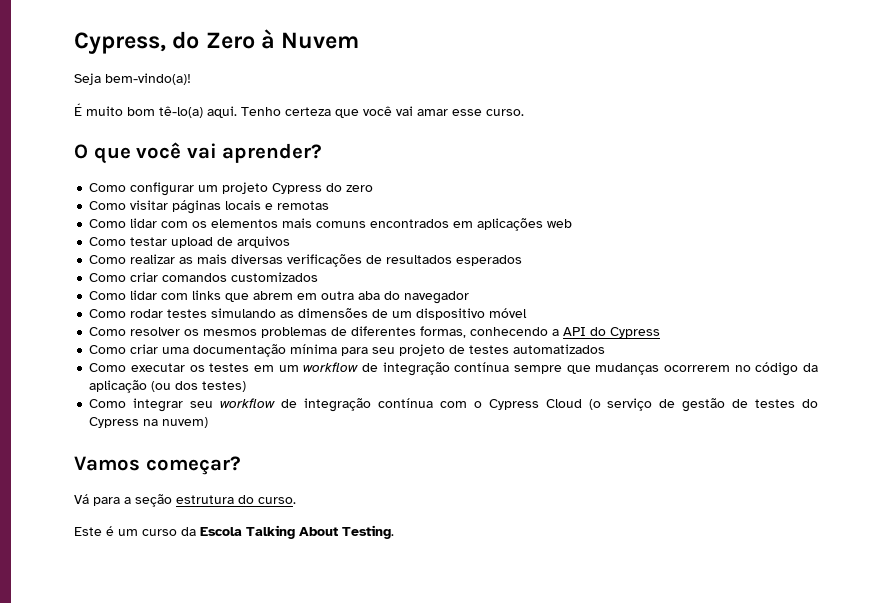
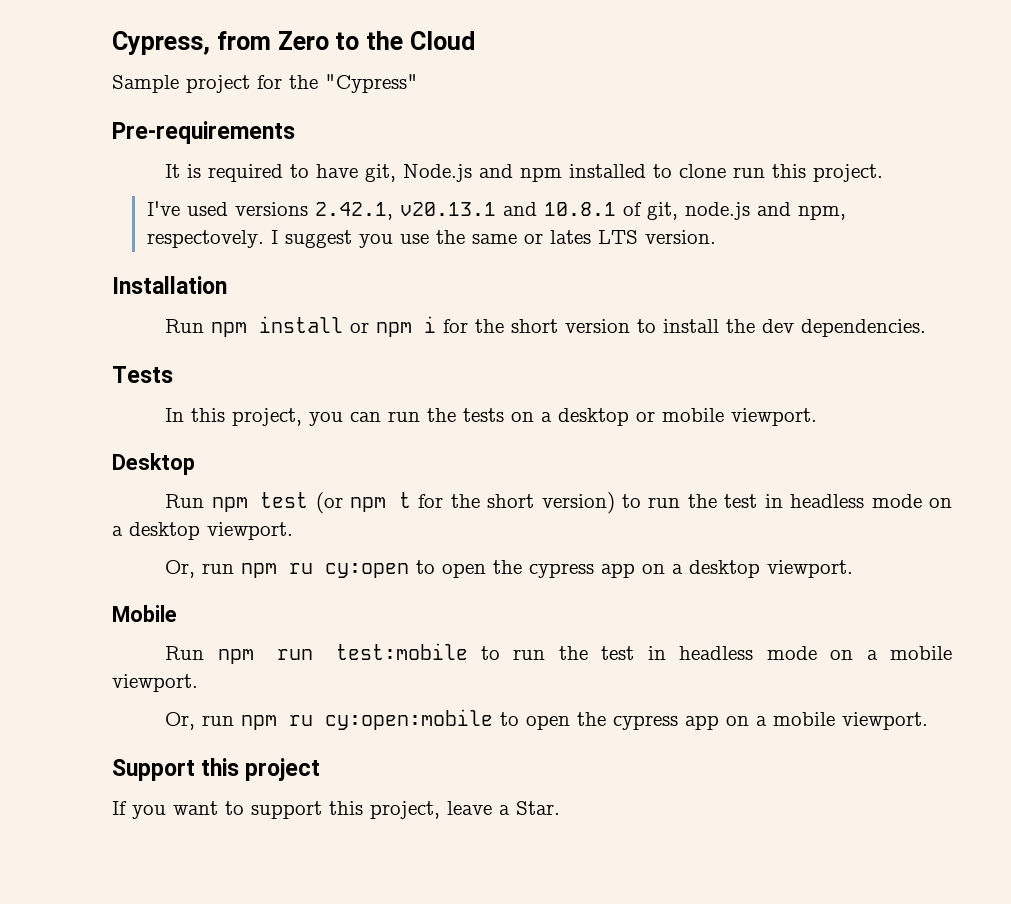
[172,29,360,49] [74,73,191,85] [74,103,524,118] [74,142,323,164] [89,182,374,196] [89,200,330,214] [89,218,573,231] [89,236,291,248] [89,254,523,267] [89,272,319,282] [89,290,470,304] [89,308,528,320] [89,326,661,338] [89,344,606,357] [89,362,819,376] [89,380,247,393] [89,398,818,412] [89,417,209,428] [74,456,241,475] [74,494,296,507] [74,525,394,539] do Zero à Nuvem // Seja bem-vindo(a)! // É muito bom tê-lo(a) aqui. Tenho certeza que você vai amar esse curso. // O que você vai aprender? // Como configurar um projeto Cypress do zero // Como visitar páginas locais e remotas // Como lidar com os elementos mais comuns encontrados em aplicações web // Como testar upload de arquivos // Como realizar as mais diversas verificações de resultados esperados // Como criar comandos customizados // Como lidar com links que abrem em outra aba do navegador // Como rodar testes simulando as dimensões de um dispositivo móvel // Como resolver os mesmos problemas de diferentes formas, conhecendo a API do Cypress // Como criar uma documentação mínima para seu projeto de testes automatizados // Como executar os testes em um workflow de integração contínua sempre que mudanças ocorrerem no código da aplicação (ou dos testes) // Como integrar seu workflow de integração contínua com o Cypress Cloud (o serviço de gestão de testes do Cypress na nuvem) // Vamos começar? // Vá para a seção estrutura do curso. // Este é um curso da Escola Talking About Testing. -> [216,31,475,50] [112,74,418,93] [112,121,295,144] [165,164,884,182] [146,201,846,220] [146,230,716,248] [112,276,227,294] [165,316,927,337] [112,366,173,383] [165,408,818,426] [112,453,195,475] [165,492,953,514] [112,522,293,540] [165,560,854,578] [112,605,177,622] [165,643,952,664] [112,674,198,692] [165,709,929,730] [112,758,321,781] [112,801,560,819] from Zero to the Cloud // Sample project for the "Cypress" // Pre-requirements // It is required to have git, Node.js and npm installed to clone run this project. // I've used versions 2.42.1, v20.13.1 and 10.8.1 of git, node.js and npm, respectovely. I suggest you use the same or lates LTS version. // Installation // Run npm install or npm i for the short version to install the dev dependencies. // Tests // In this project, you can run the tests on a desktop or mobile viewport. // Desktop // Run npm test (or npm t for the short version) to run the test in headless mode on a desktop viewport. // Or, run npm ru cy:open to open the cypress app on a desktop viewport. // Mobile // Run npm run test:mobile to run the test in headless mode on a mobile viewport. // Or, run npm ru cy:open:mobile to open the cypress app on a mobile viewport. // Support this project // If you want to support this project, leave a Star.

